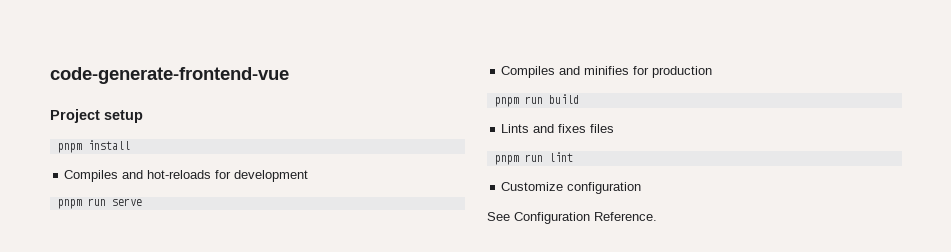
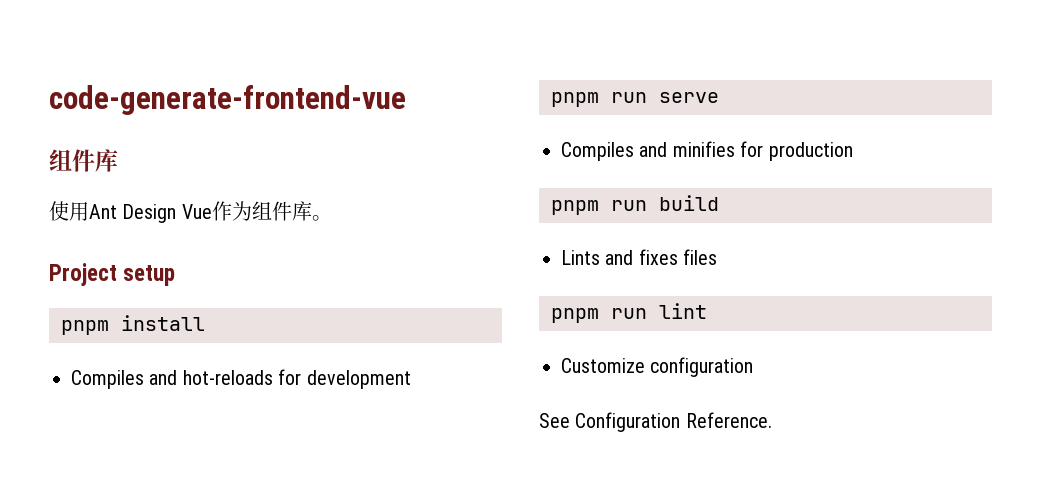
(289, 75) none -> [49,149,118,172] [49,201,332,223] // 组件库 // 使用Ant Design Vue作为组件库。

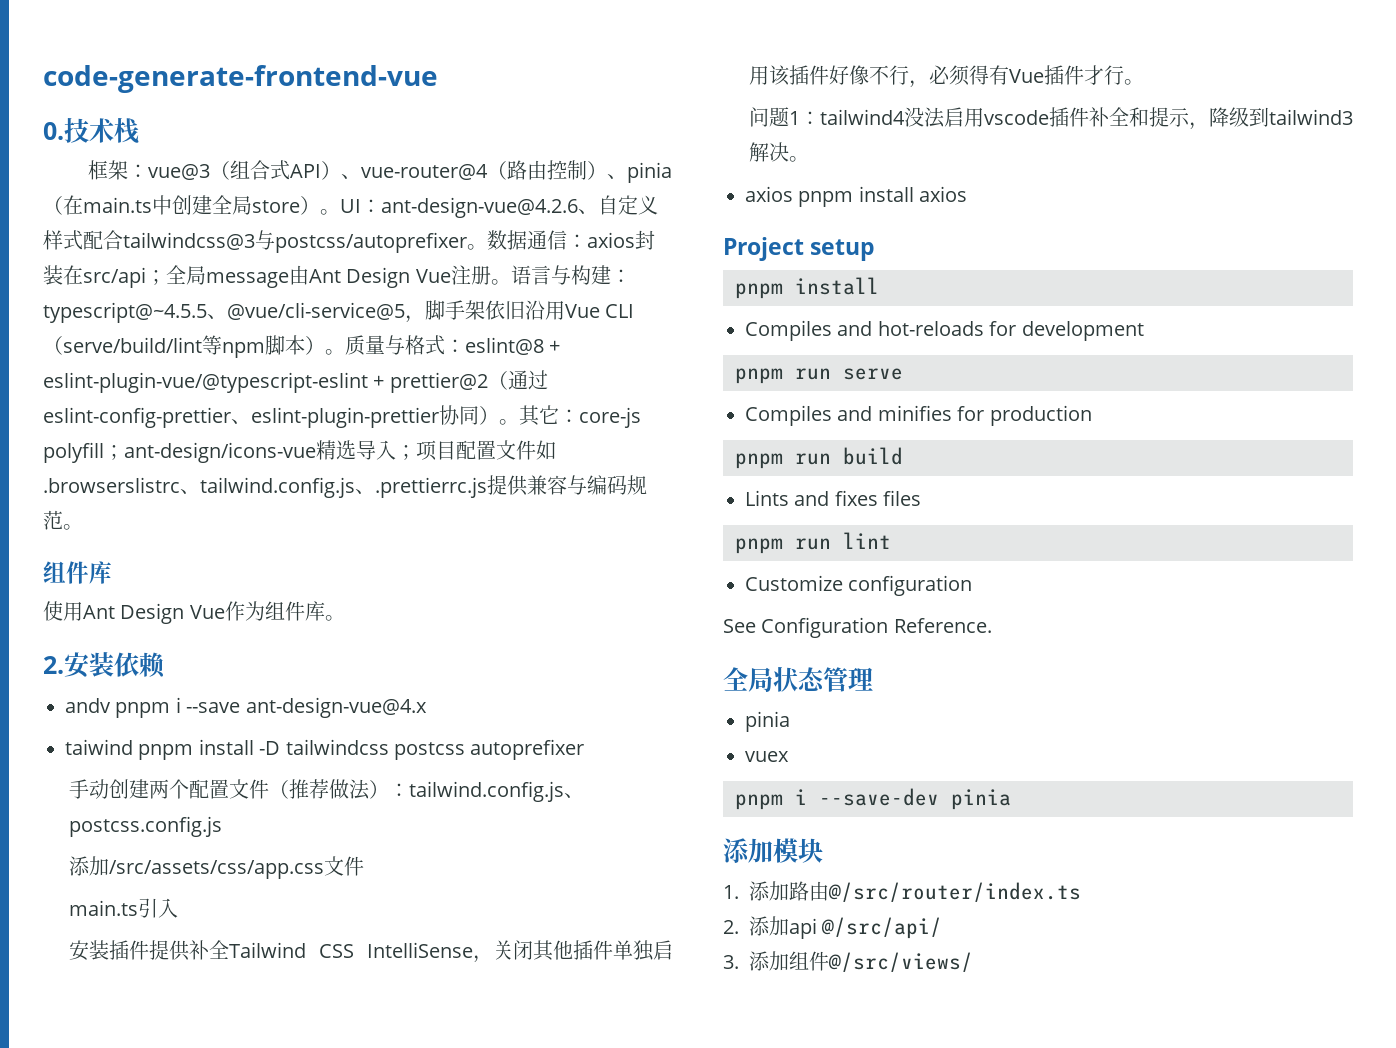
(406, 100) none -> [43,117,139,144] [87,160,672,183] [43,195,658,218] [43,230,655,253] [43,265,631,288] [43,300,635,323] [43,335,561,358] [43,370,548,393] [43,405,641,428] [43,440,556,463] [43,475,647,498] [43,510,83,530] // 0.技术栈 // 框架：vue@3（组合式API）、vue-router@4（路由控制）、pinia（在main.ts中创建全局store）。UI：ant-design-vue@4.2.6、自定义样式配合tailwindcss@3与postcss/autoprefixer。数据通信：axios封装在src/api；全局message由Ant Design Vue注册。语言与构建：typescript@~4.5.5、@vue/cli-service@5，脚手架依旧沿用Vue CLI（serve/build/lint等npm脚本）。质量与格式：eslint@8 + eslint-plugin-vue/@typescript-eslint + prettier@2（通过eslint-config-prettier、eslint-plugin-prettier协同）。其它：core-js polyfill；ant-design/icons-vue精选导入；项目配置文件如.browserslistrc、tailwind.config.js、.prettierrc.js提供兼容与编码规范。
(332, 218) none -> [43,652,165,678] [65,697,427,718] [65,739,585,760] [68,779,584,802] [68,816,222,837] [68,856,364,879] [68,898,178,918] [68,940,673,963] [748,65,1144,88] [748,107,1353,130] [748,142,809,162] [745,186,968,207] // 2.安装依赖 // andv pnpm i --save ant-design-vue@4.x // taiwind pnpm install -D tailwindcss postcss autoprefixer // 手动创建两个配置文件（推荐做法）：tailwind.config.js、postcss.config.js // 添加/src/assets/css/app.css文件 // main.ts引入 // 安装插件提供补全Tailwind CSS IntelliSense，关闭其他插件单独启用该插件好像不行，必须得有Vue插件才行。 // 问题1：tailwind4没法启用vscode插件补全和提示，降级到tailwind3解决。 // axios pnpm install axios
(772, 420) none -> [723,666,873,692] [745,711,790,732] [745,751,789,762] [735,788,1011,810] [723,838,823,863] [723,881,1081,902] [723,916,943,939] [723,951,973,972] // 全局状态管理 // pinia // vuex // pnpm i --save-dev pinia // 添加模块 // 1.添加路由@/src/router/index.ts // 2.添加api @/src/api/ // 3.添加组件@/src/views/

